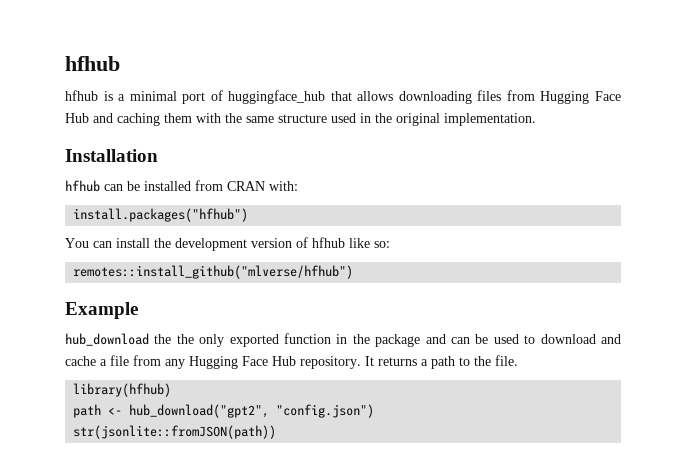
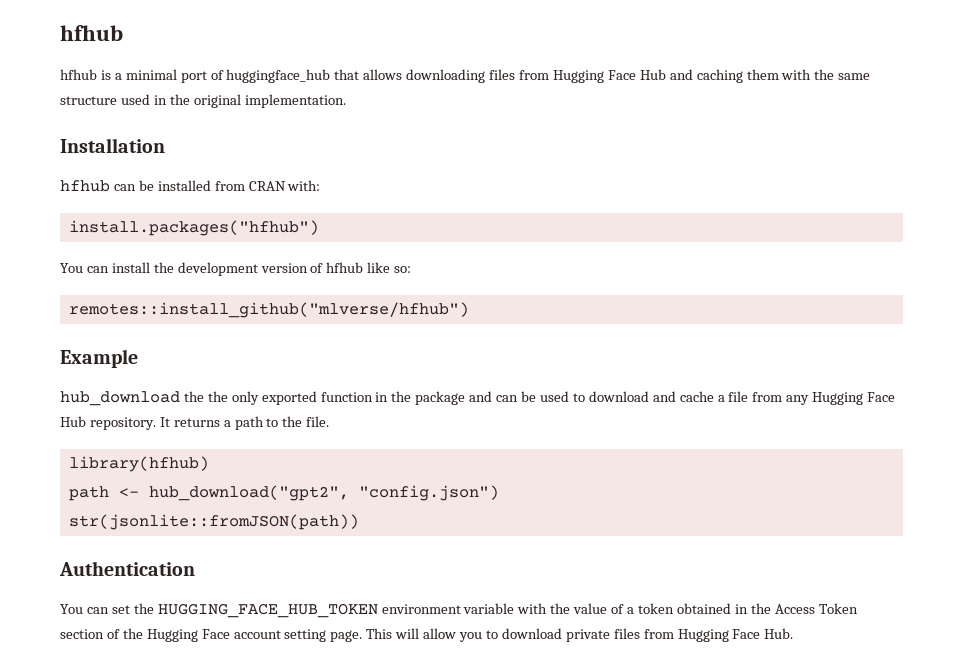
(277, 432) none -> [59,561,195,576] [60,603,858,618] [60,628,794,642] // Authentication // You can set the HUGGING_FACE_HUB_TOKEN environment variable with the value of a token obtained in the Access Token section of the Hugging Face account setting page. This will allow you to download private files from Hugging Face Hub.

